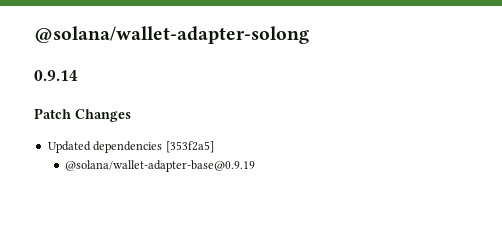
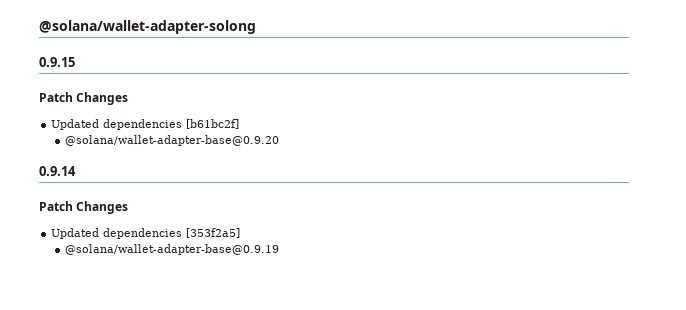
(309, 35) none -> [39,57,75,67] [39,92,129,105] [51,119,240,130] [64,135,279,146] // 0.9.15 // Patch Changes // Updated dependencies [b61bc2f] // @solana/wallet-adapter-base@0.9.20

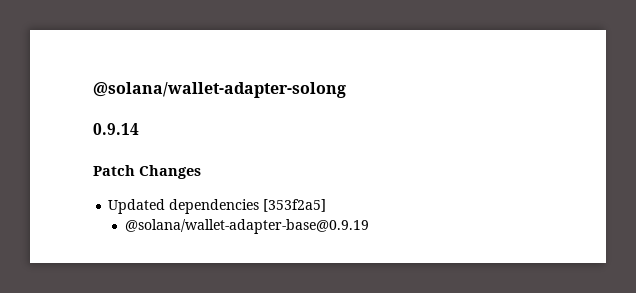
[39,57,75,67] [39,92,129,105] [51,119,240,130] [64,135,279,146] // 0.9.15 // Patch Changes // Updated dependencies [b61bc2f] // @solana/wallet-adapter-base@0.9.20 -> (346, 90) none

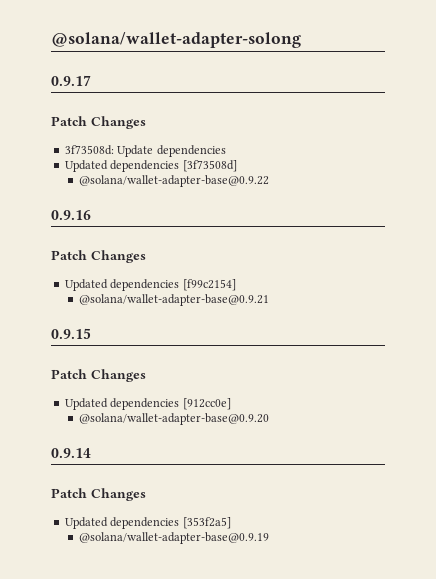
(346, 90) none -> [51,75,91,86] [51,116,146,129] [64,145,226,157] [64,160,237,172] [79,175,270,187] [51,210,91,220] [51,250,146,263] [64,279,236,291] [79,294,270,306] [51,328,91,339] [51,369,146,382] [64,398,231,410] [79,413,270,425] // 0.9.17 // Patch Changes // 3f73508d: Update dependencies // Updated dependencies [3f73508d] // @solana/wallet-adapter-base@0.9.22 // 0.9.16 // Patch Changes // Updated dependencies [f99c2154] // @solana/wallet-adapter-base@0.9.21 // 0.9.15 // Patch Changes // Updated dependencies [912cc0e] // @solana/wallet-adapter-base@0.9.20

